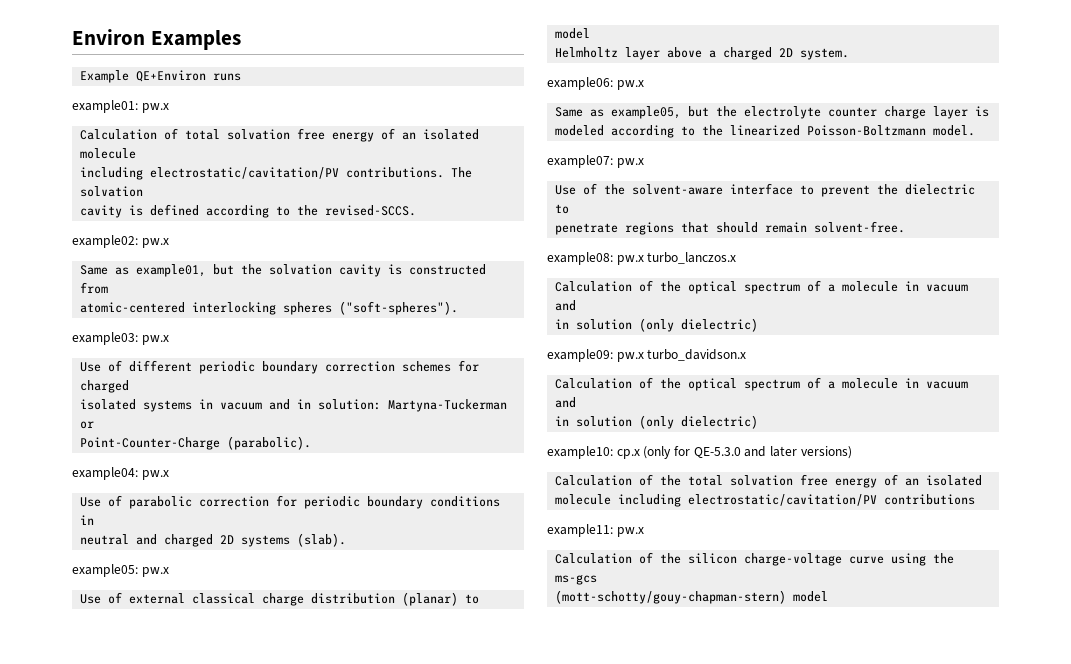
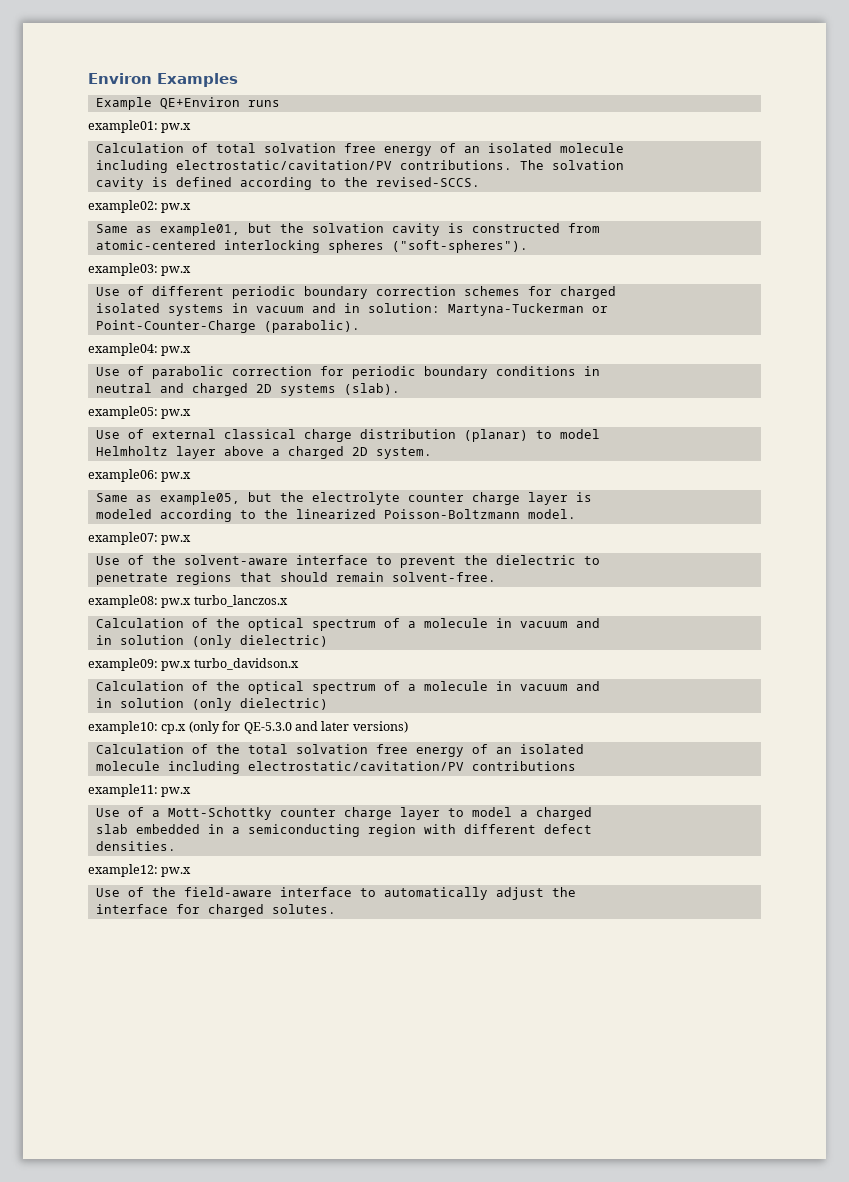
[555,552,955,566] [555,574,598,585] [555,590,829,604] Calculation of the silicon charge-voltage curve using the ms-gcs // (mott-schotty/gouy-chapman-stern) model -> [95,807,592,820] [95,824,592,837] [95,841,176,851] [88,864,192,877] [95,887,576,900] [95,904,336,917] Use of a Mott-Schottky counter charge layer to model a charged // slab embedded in a semiconducting region with different defect // densities. // example12: pw.x // Use of the field-aware interface to automatically adjust the // interface for charged solutes.

